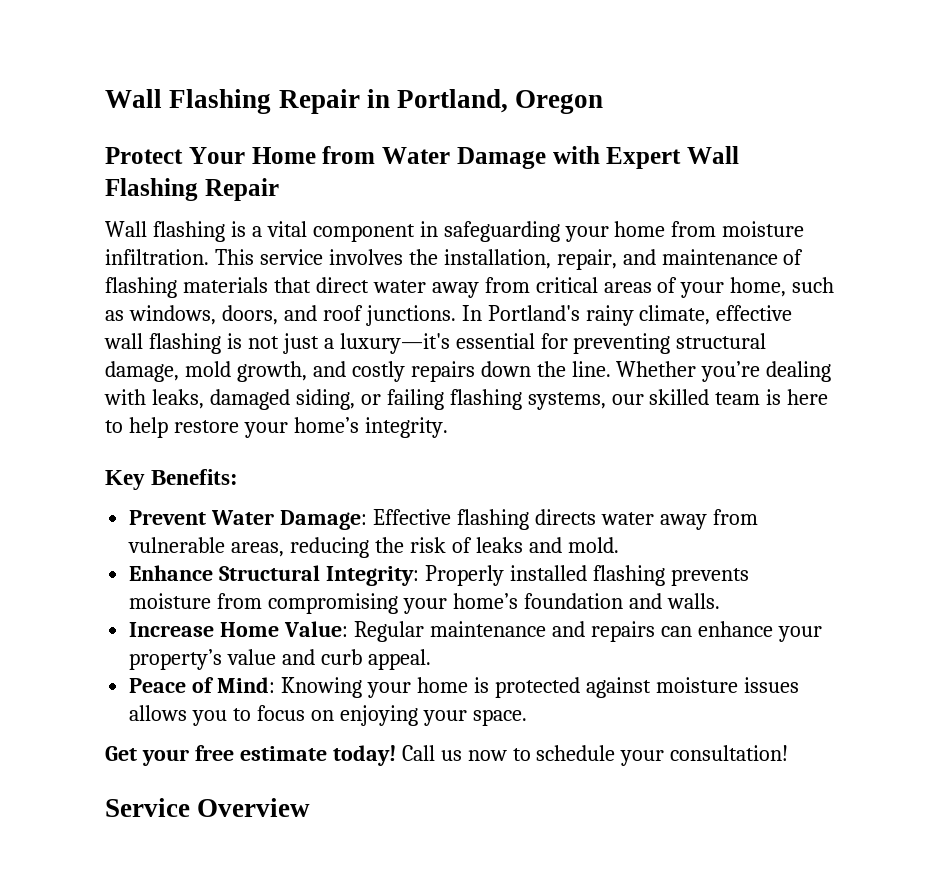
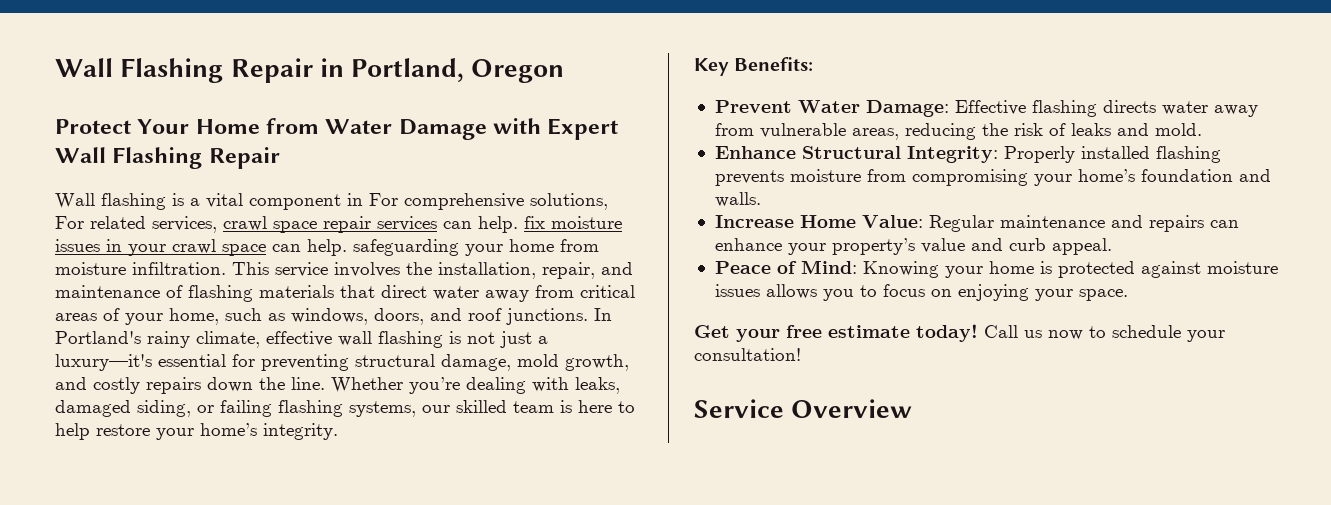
(438, 229) none -> [369,193,608,210] [55,216,622,233] [55,239,347,256] For comprehensive solutions, For related services, crawl space repair services can help. fix moisture issues in your crawl space can help.

